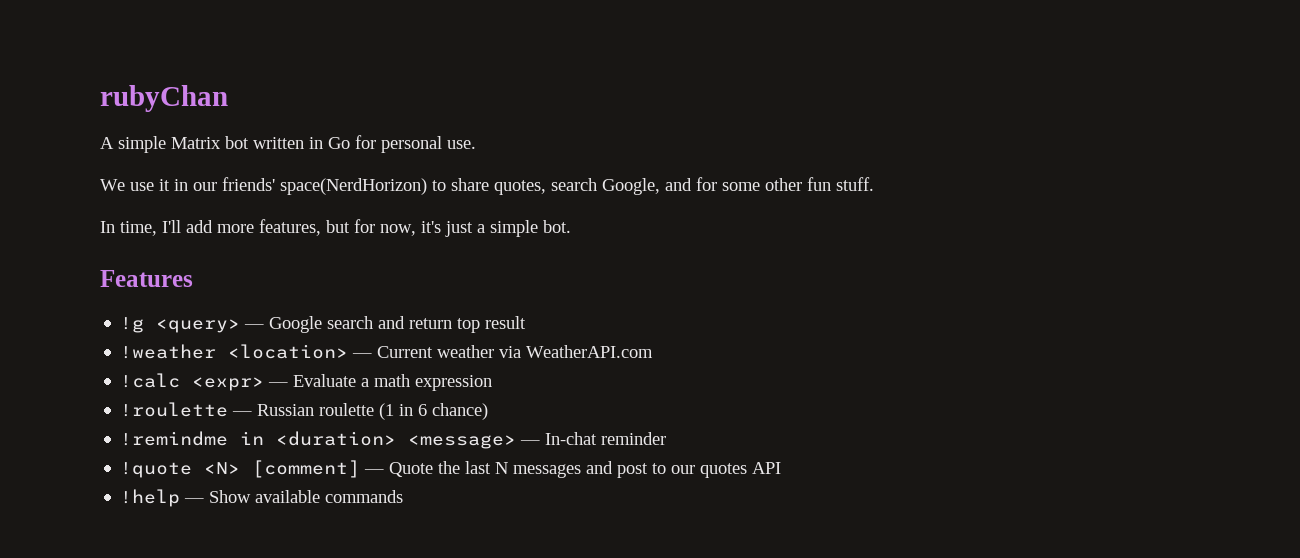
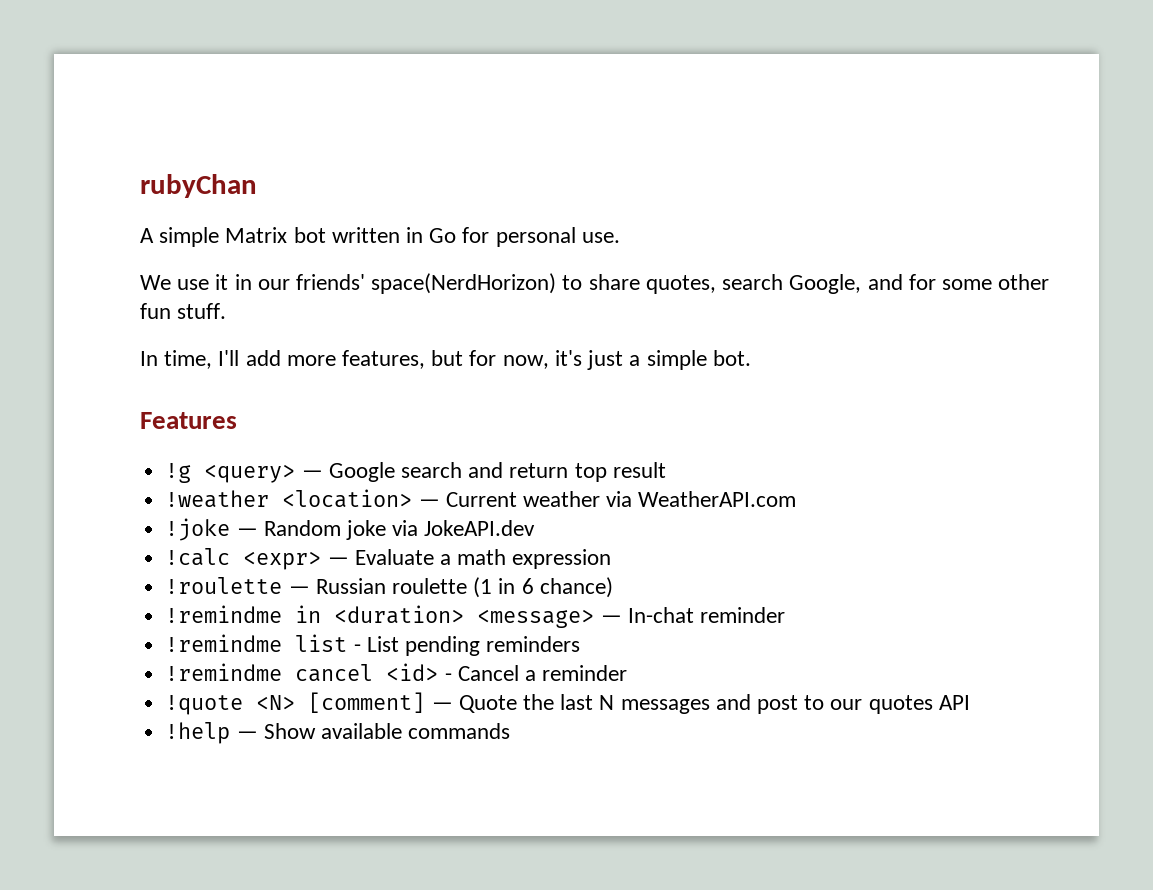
(654, 351) none -> [165,518,536,541] // !joke — Random joke via JokeAPI.dev
(667, 438) none -> [165,634,581,656] [165,663,628,682] // !remindme list - List pending reminders // !remindme cancel <id> - Cancel a reminder

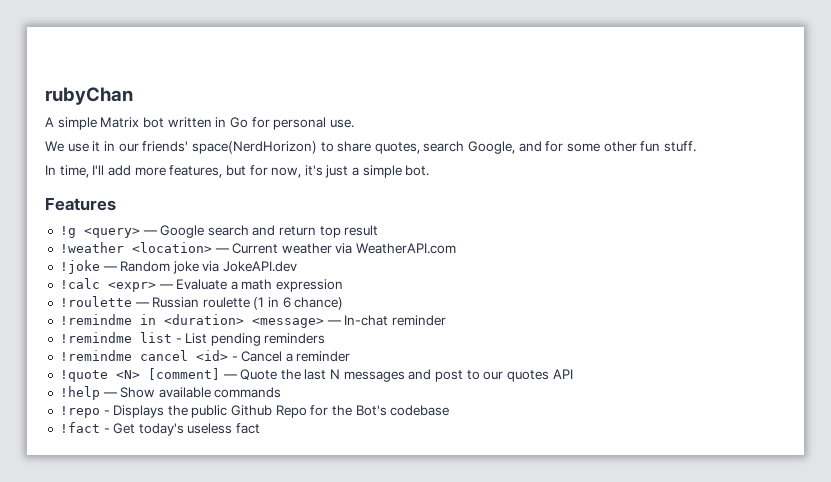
(511, 731) none -> [59,405,450,418] [59,422,261,436] // !repo - Displays the public Github Repo for the Bot's codebase // !fact - Get today's useless fact

